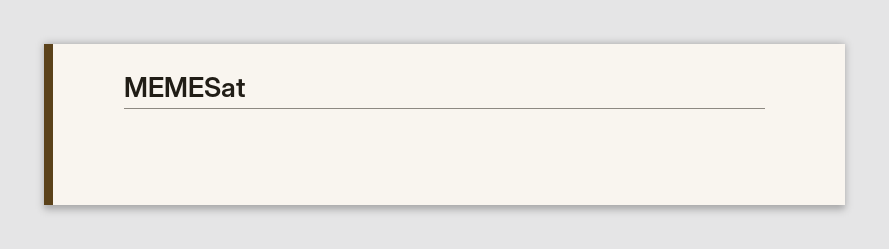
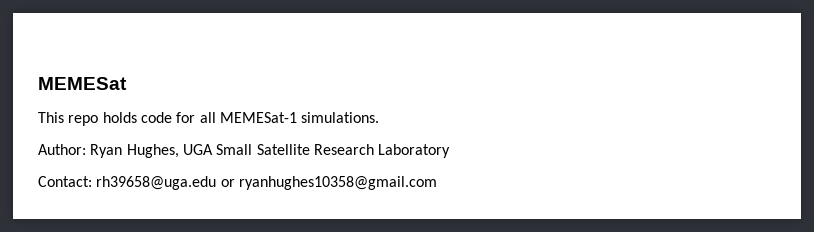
(245, 87) none -> [38,112,380,126] [38,144,451,158] [38,176,437,190] // This repo holds code for all MEMESat-1 simulations. // Author: Ryan Hughes, UGA Small Satellite Research Laboratory // Contact: rh39658@uga.edu or ryanhughes10358@gmail.com

